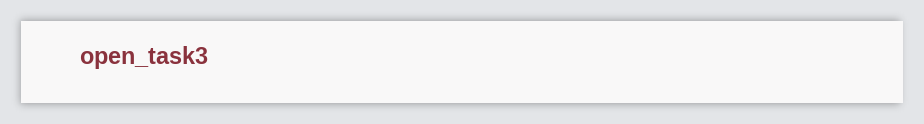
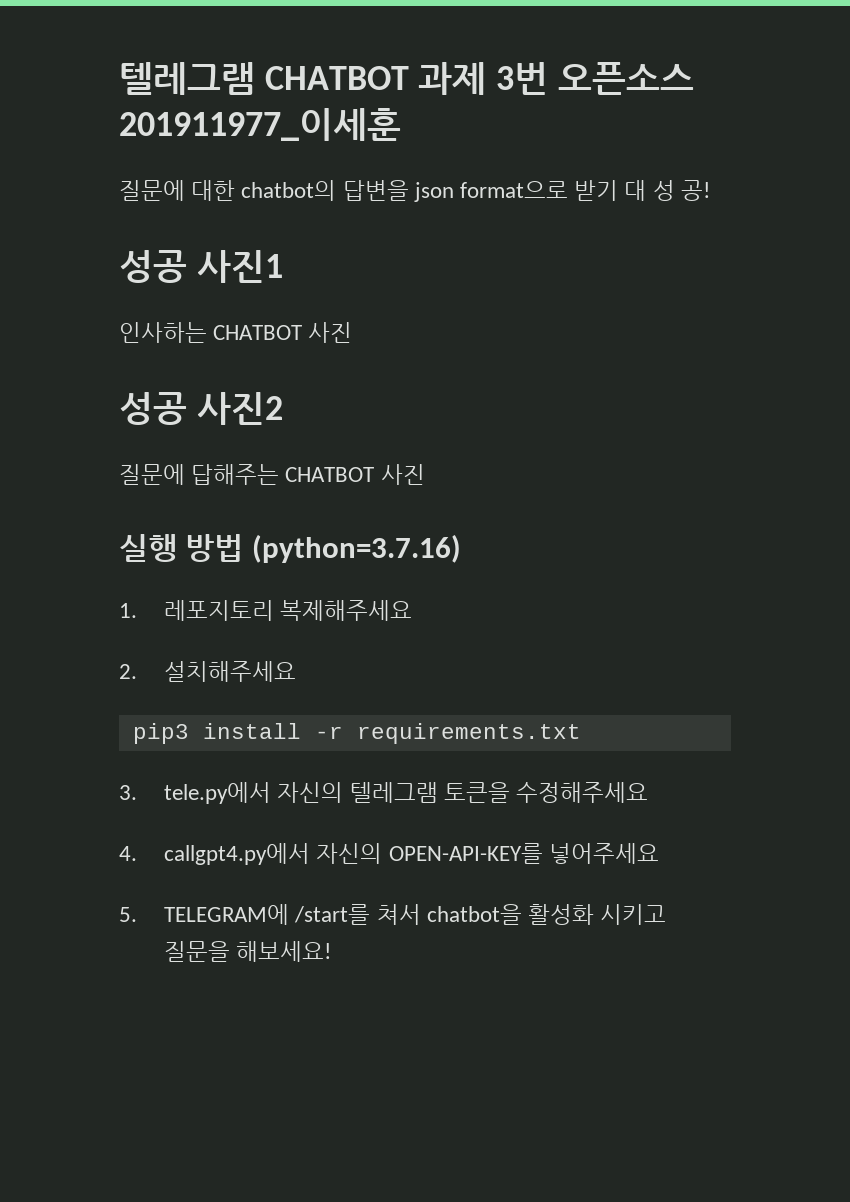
[80,46,208,69] open_task3 -> [119,62,694,95] [119,108,401,141] [119,180,710,202] [119,250,283,283] [119,322,353,343] [119,392,283,425] [119,464,425,485] [119,534,461,563] [119,600,413,621] [119,661,297,682] [132,723,581,744] [119,782,648,804] [119,843,659,865] [119,904,667,925] [164,941,332,962] 텔레그램 CHATBOT 과제 3번 오픈소스 201911977_이세훈 // 질문에 대한 chatbot의 답변을 json format으로 받기 대 성 공! // 성공 사진1 // 인사하는 CHATBOT 사진 // 성공 사진2 // 질문에 답해주는 CHATBOT 사진 // 실행 방법 (python=3.7.16) // 1. 레포지토리 복제해주세요 // 2. 설치해주세요 // pip3 install -r requirements.txt // 3. tele.py에서 자신의 텔레그램 토큰을 수정해주세요 // 4. callgpt4.py에서 자신의 OPEN-API-KEY를 넣어주세요 // 5. TELEGRAM에 /start를 쳐서 chatbot을 활성화 시키고 질문을 해보세요!

